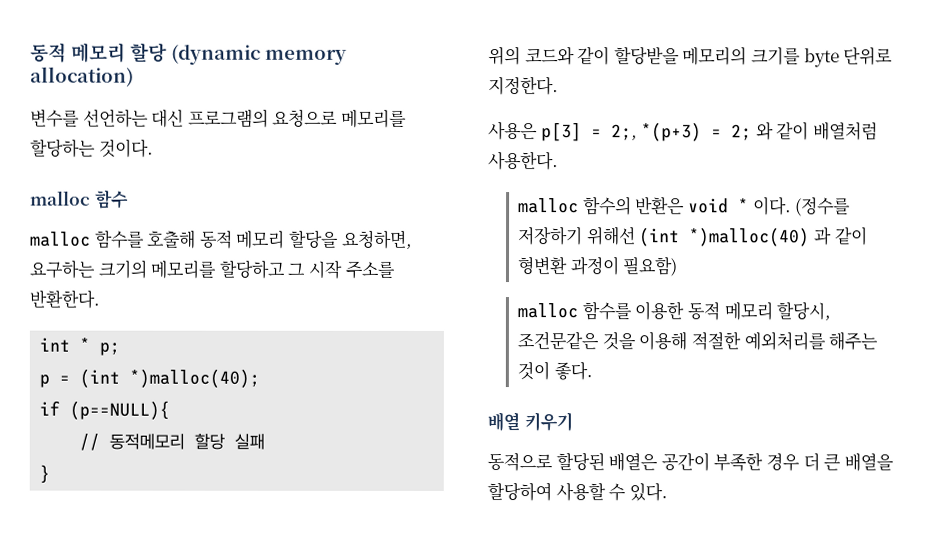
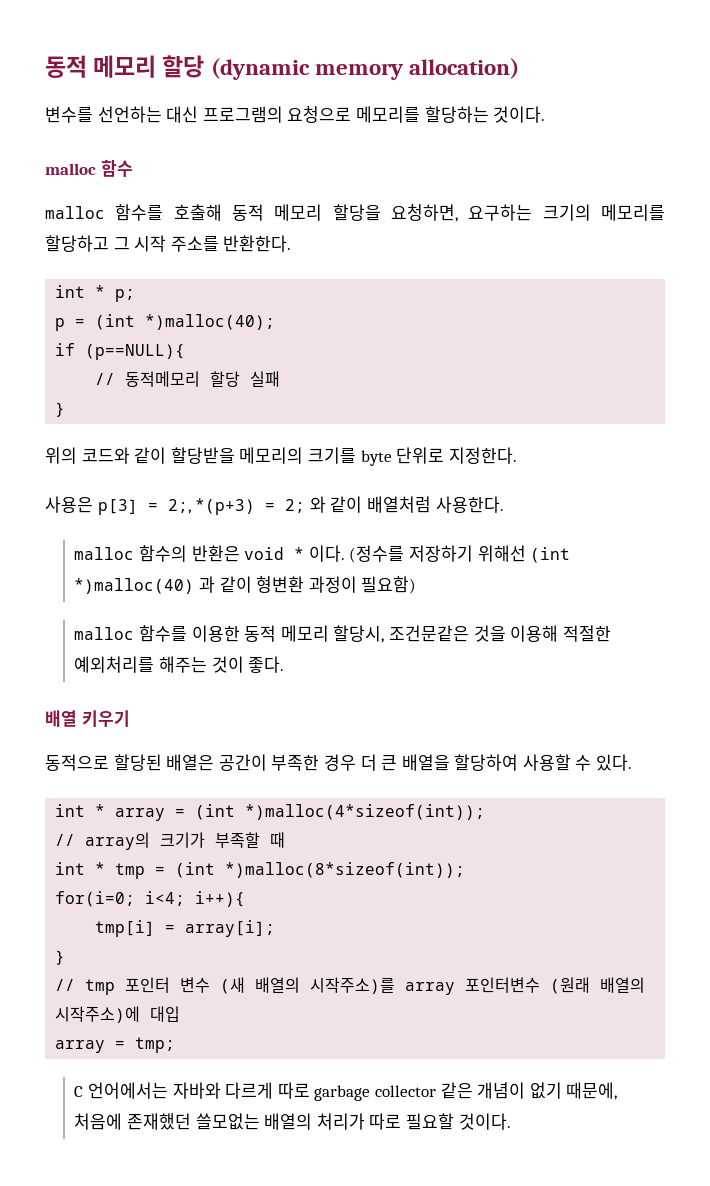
(668, 492) none -> [55,804,486,821] [55,832,286,850] [55,862,466,879] [55,891,246,907] [95,920,276,937] [55,950,66,965] [55,977,646,995] [55,1006,181,1023] [55,1037,176,1053] [74,1082,618,1101] [74,1113,511,1130] // int * array = (int *)malloc(4*sizeof(int)); // // array의 크기가 부족할 때 // int * tmp = (int *)malloc(8*sizeof(int)); // for(i=0; i<4; i++){ // tmp[i] = array[i]; // } // // tmp 포인터 변수 (새 배열의 시작주소)를 array 포인터변수 (원래 배열의 시작주소)에 대입 // array = tmp; // C 언어에서는 자바와 다르게 따로 garbage collector 같은 개념이 없기 때문에, 처음에 존재했던 쓸모없는 배열의 처리가 따로 필요할 것이다.

